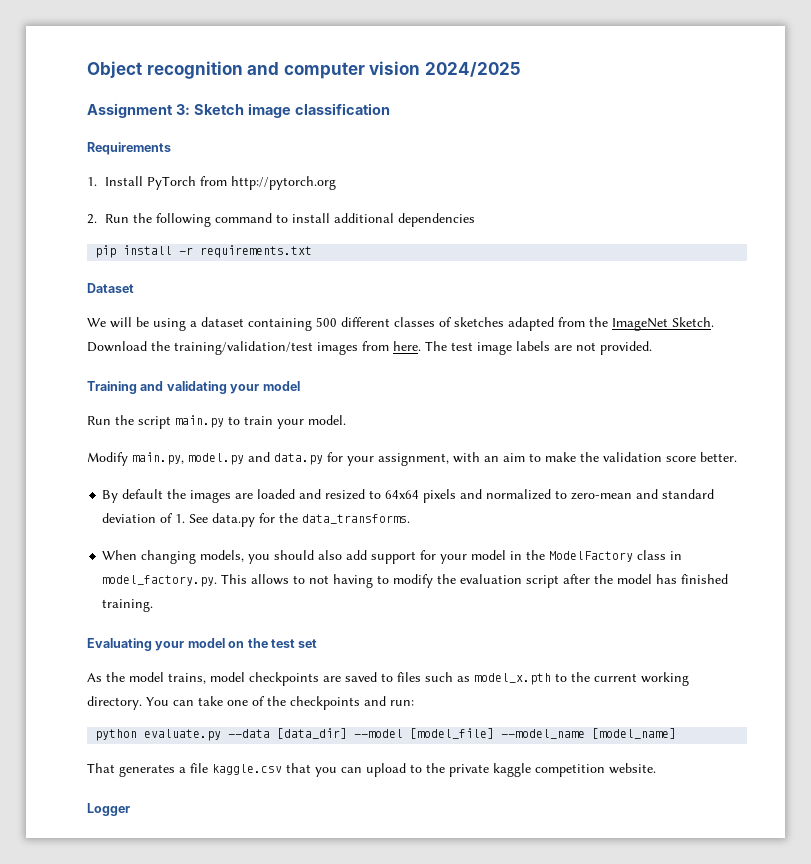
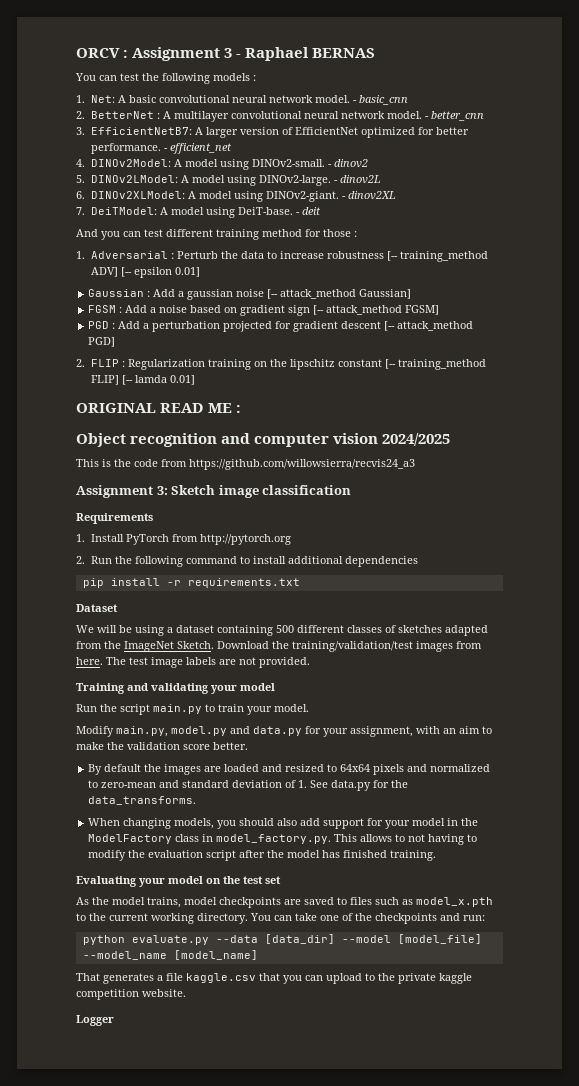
(87, 69) none -> [76,47,376,61] [75,73,256,84] [76,95,408,105] [76,111,484,122] [76,127,469,138] [90,143,232,154] [76,159,368,170] [76,175,381,186] [76,191,396,202] [76,207,321,218] [76,229,357,240] [76,251,488,262] [90,267,200,278] [88,289,412,300] [88,305,440,316] [88,321,474,332] [88,337,116,347] [76,359,486,370] [90,375,195,385] [76,403,242,413] ORCV : Assignment 3 - Raphael BERNAS // You can test the following models : // 1. Net: A basic convolutional neural network model. - basic_cnn // 2. BetterNet : A multilayer convolutional neural network model. - better_cnn // 3. EfficientNetB7: A larger version of EfficientNet optimized for better performance. - efficient_net // 4. DINOv2Model: A model using DINOv2-small. - dinov2 // 5. DINOv2LModel: A model using DINOv2-large. - dinov2L // 6. DINOv2XLModel: A model using DINOv2-giant. - dinov2XL // 7. DeiTModel: A model using DeiT-base. - deit // And you can test different training method for those : // 1. Adversarial : Perturb the data to increase robustness [-- training_method ADV] [-- epsilon 0.01] // Gaussian : Add a gaussian noise [-- attack_method Gaussian] // FGSM : Add a noise based on gradient sign [-- attack_method FGSM] // PGD : Add a perturbation projected for gradient descent [-- attack_method PGD] // 2. FLIP : Regularization training on the lipschitz constant [-- training_method FLIP] [-- lamda 0.01] // ORIGINAL READ ME : //
(521, 69) none -> [76,459,415,470] // This is the code from https://github.com/willowsierra/recvis24_a3

